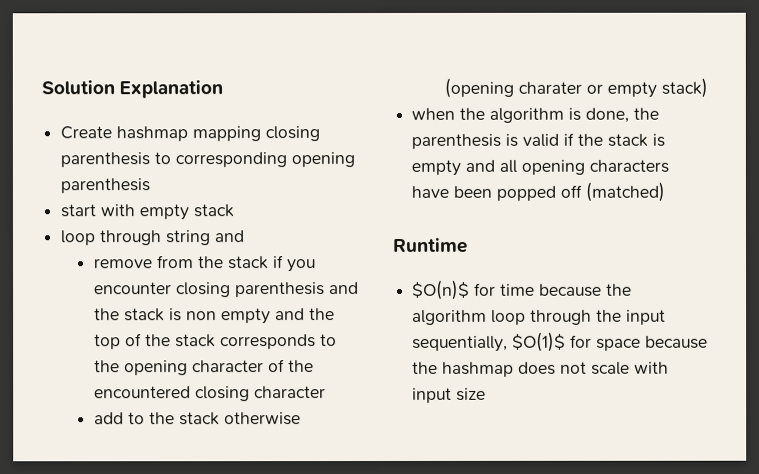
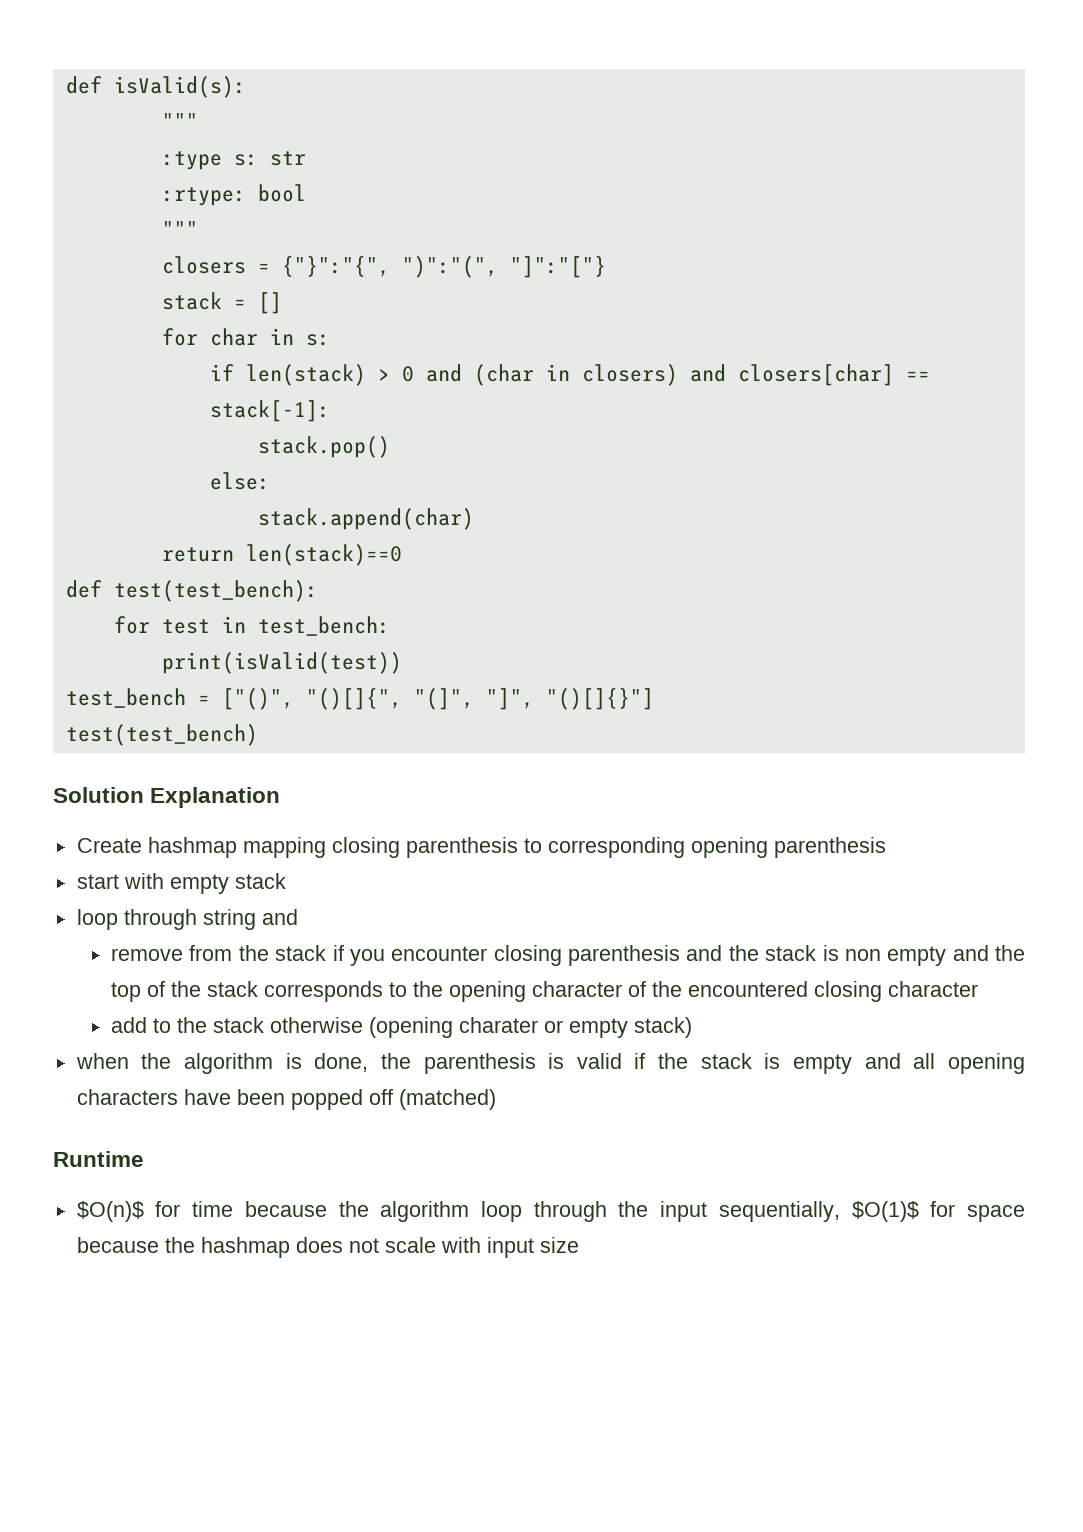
(41, 87) none -> [65,76,246,98] [161,113,198,129] [161,151,306,170] [161,184,306,206] [161,221,198,237] [161,255,606,278] [161,292,282,314] [161,328,330,346] [209,364,930,386] [209,400,330,422] [257,436,390,458] [209,472,270,490] [257,508,474,530] [161,544,402,566] [65,580,318,602] [113,616,390,636] [161,652,402,674] [65,687,654,710] [65,724,258,746] def isValid(s): // """ // :type s: str // :rtype: bool // """ // closers = {"}":"{", ")":"(", "]":"["} // stack = [] // for char in s: // if len(stack) > 0 and (char in closers) and closers[char] == stack[-1]: // stack.pop() // else: // stack.append(char) // return len(stack)==0 // def test(test_bench): // for test in test_bench: // print(isValid(test)) // test_bench = ["()", "()[]{", "(]", "]", "()[]{}"] // test(test_bench) //

